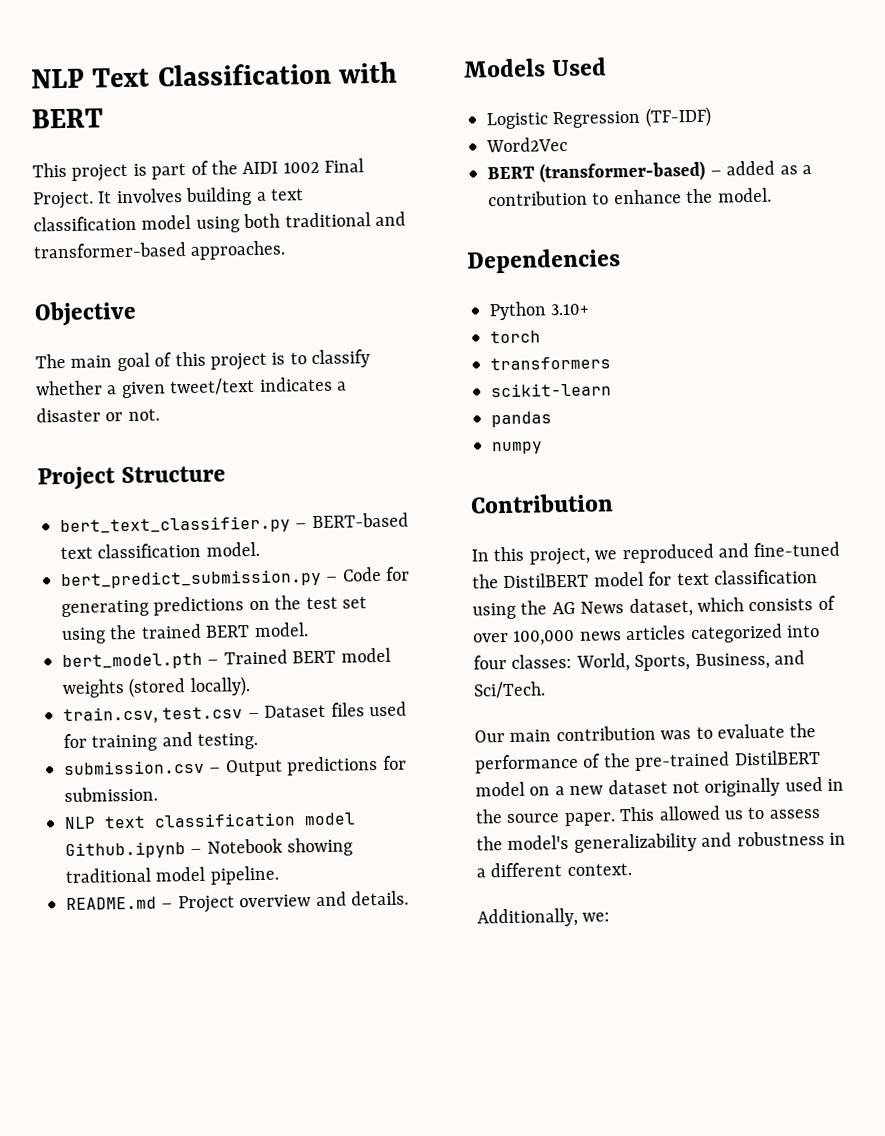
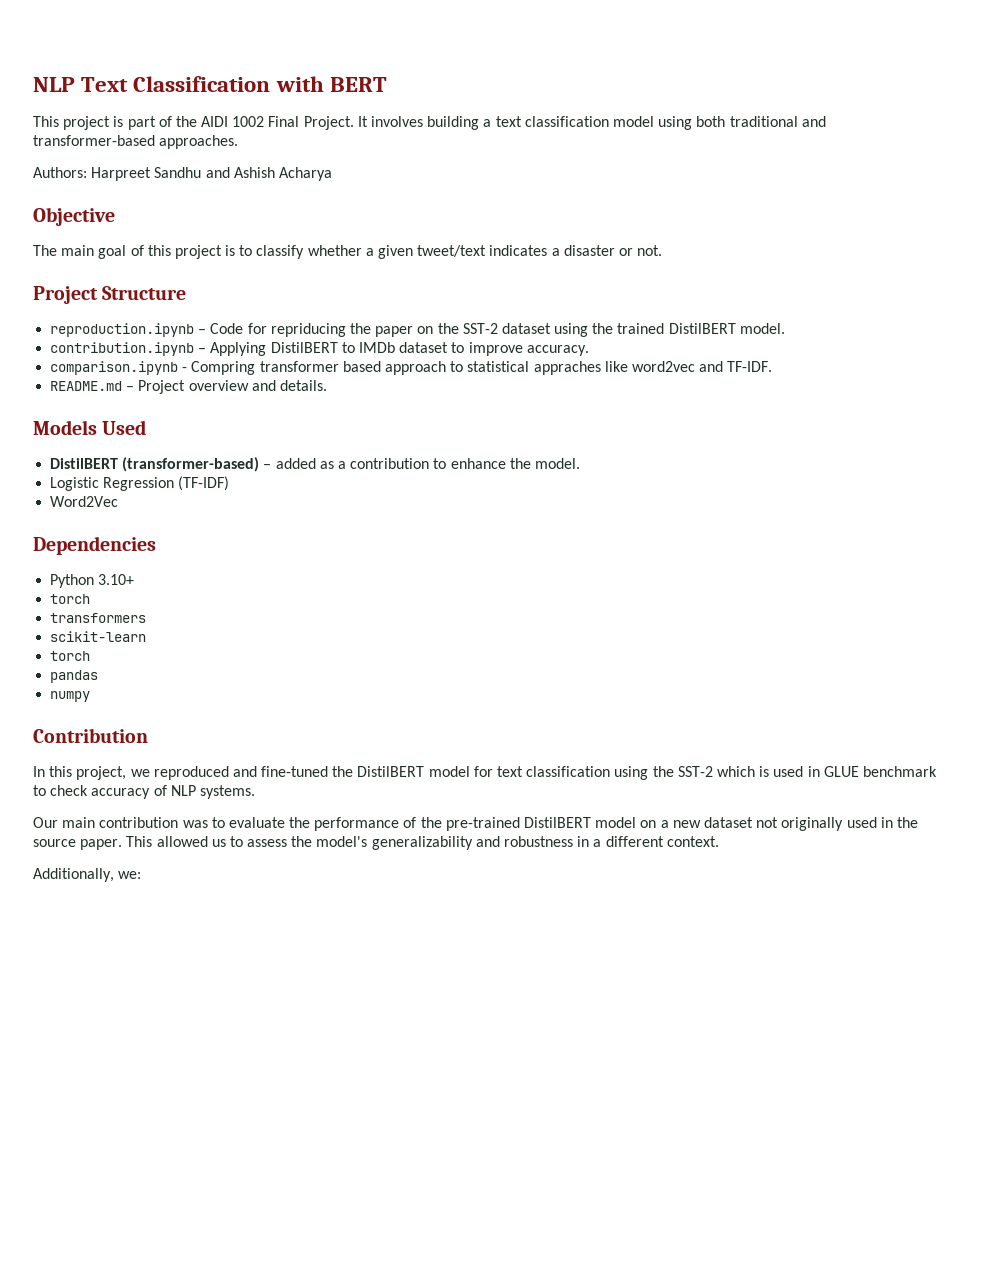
(287, 250) none -> [33,167,332,181] // Authors: Harpreet Sandhu and Ashish Acharya
[60,512,409,536] [60,541,260,560] [61,566,411,590] [61,595,367,618] bert_text_classifier.py – BERT-based text classification model. // bert_predict_submission.py – Code for generating predictions on the test set -> [50,323,551,337] reproduction.ipynb – Code for repriducing the paper on the SST-2 dataset
[205,622,309,638] [62,647,391,671] [62,676,251,699] [63,701,407,726] [63,731,259,752] [64,755,407,777] [64,786,158,803] [64,812,356,830] [65,837,354,860] [65,865,279,885] BERT model. // bert_model.pth – Trained BERT model weights (stored locally). // train.csv, test.csv – Dataset files used for training and testing. // submission.csv – Output predictions for submission. // NLP text classification model Github.ipynb – Notebook showing traditional model pipeline. -> [668,323,785,334] [50,342,589,356] [50,361,773,375] DistilBERT model. // contribution.ipynb – Applying DistilBERT to IMDb dataset to improve accuracy. // comparison.ipynb - Compring transformer based approach to statistical appraches like word2vec and TF-IDF.
[486,106,712,130] [486,136,568,153] [487,166,535,180] Logistic Regression (TF-IDF) // Word2Vec // BERT -> [50,458,119,469] DistilBERT
(772, 195) none -> [50,476,230,491] [50,496,119,507] // Logistic Regression (TF-IDF) // Word2Vec
(612, 390) none -> [50,651,91,661] // torch
[551,595,836,618] [473,623,820,646] [473,650,805,672] [473,681,546,699] AG News dataset, which consists of over 100,000 news articles categorized into four classes: World, Sports, Business, and Sci/Tech. -> [677,766,937,777] [33,785,255,799] SST-2 which is used in GLUE benchmark to check accuracy of NLP systems.

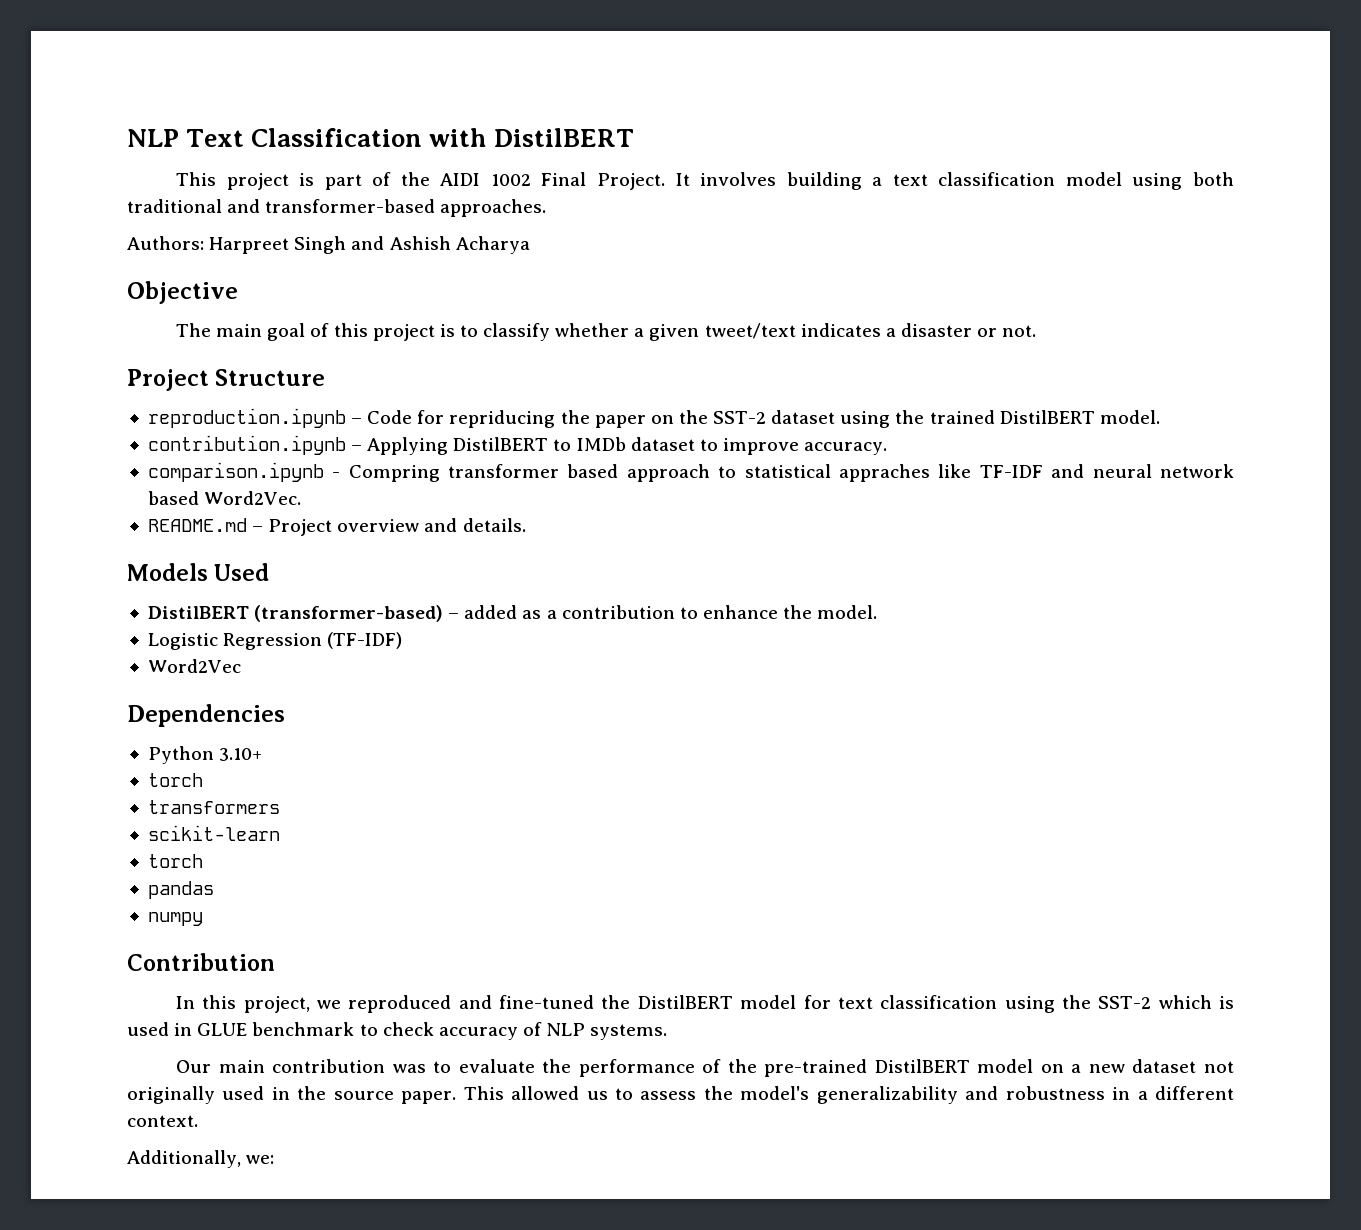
[329,77,387,92] BERT -> [493,128,634,147] DistilBERT
[154,167,202,178] Sandhu -> [294,236,347,254] Singh
[631,361,773,372] word2vec and TF-IDF. -> [979,464,1234,478] [147,491,302,505] TF-IDF and neural network based Word2Vec.

